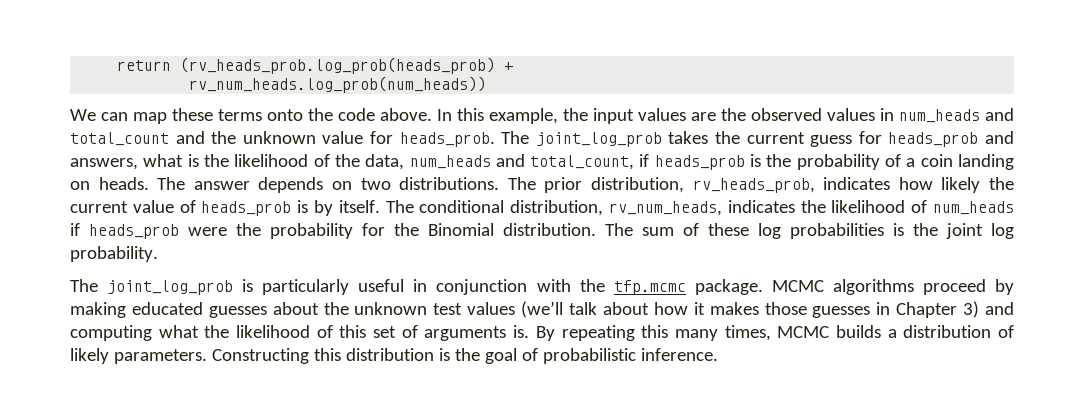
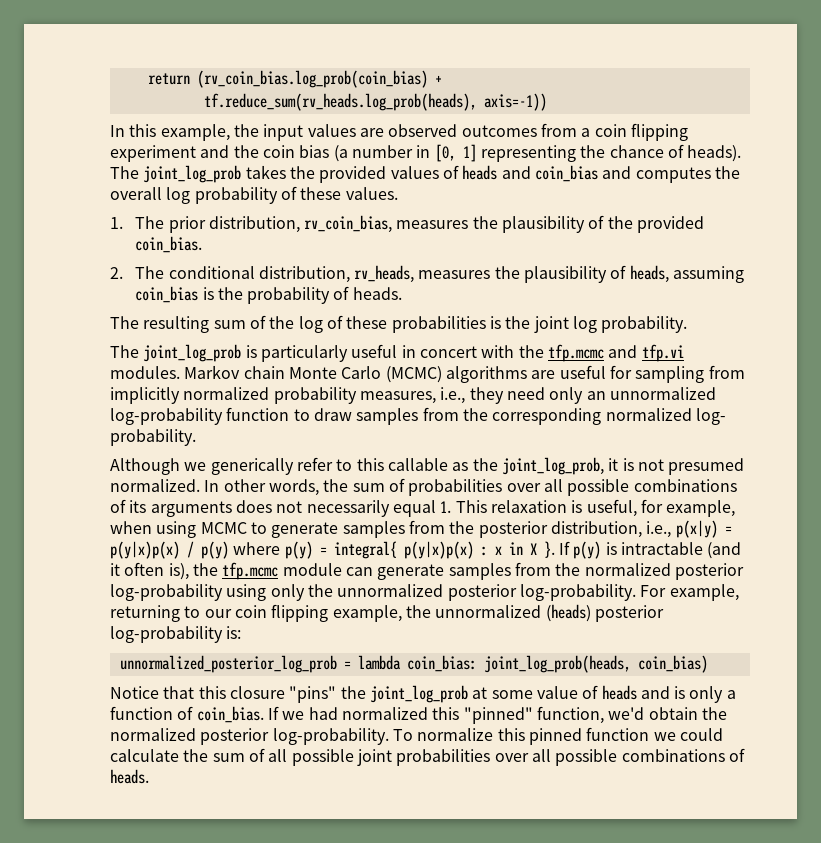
[180,57,496,74] (rv_heads_prob.log_prob(heads_prob) -> [196,70,428,88] (rv_coin_bias.log_prob(coin_bias)
[189,76,487,93] [70,108,432,124] rv_num_heads.log_prob(num_heads)) // We can map these terms onto the code above. -> [203,93,547,111] tf.reduce_sum(rv_heads.log_prob(heads), axis=-1)) //
[721,108,1014,123] [70,131,1015,147] [70,154,1014,170] [70,177,1015,193] [70,200,1014,216] [70,223,781,239] the observed values in num_heads and total_count and the unknown value for heads_prob. The joint_log_prob takes the current guess for heads_prob and answers, what is the likelihood of the data, num_heads and total_count, if heads_prob is the probability of a coin landing on heads. The answer depends on two distributions. The prior distribution, rv_heads_prob, indicates how likely the current value of heads_prob is by itself. The conditional distribution, rv_num_heads, indicates the likelihood of num_heads if heads_prob were the probability for the Binomial distribution. The sum of these log -> [388,123,688,141] [110,144,742,162] [110,165,740,183] [110,186,398,204] [110,215,705,233] [135,236,203,253] [110,265,745,283] [135,286,402,304] [110,315,388,333] observed outcomes from a coin flipping experiment and the coin bias (a number in [0, 1] representing the chance of heads). The joint_log_prob takes the provided values of heads and coin_bias and computes the overall log probability of these values. // 1. The prior distribution, rv_coin_bias, measures the plausibility of the provided coin_bias. // 2. The conditional distribution, rv_heads, measures the plausibility of heads, assuming coin_bias is the probability of heads. // The resulting sum of the log of these
[436,279,528,295] conjunction -> [419,346,477,358] concert
[694,279,1014,295] [70,301,1015,318] [70,325,1015,341] [70,348,718,364] package. MCMC algorithms proceed by making educated guesses about the unknown test values (we’ll talk about how it makes those guesses in Chapter 3) and computing what the likelihood of this set of arguments is. By repeating this many times, MCMC builds a distribution of likely parameters. Constructing this distribution is the goal of probabilistic inference. -> [608,344,684,362] [110,365,745,383] [110,387,716,404] [110,407,726,425] [110,429,196,446] [110,457,745,475] [110,478,737,496] [110,499,736,517] [110,520,732,538] [110,541,742,559] [110,562,744,580] [110,584,739,601] [110,604,664,622] [110,626,242,643] [119,655,708,673] [110,685,736,703] [110,706,727,724] [110,727,723,745] [110,748,745,766] [110,769,149,784] and tfp.vi modules. Markov chain Monte Carlo (MCMC) algorithms are useful for sampling from implicitly normalized probability measures, i.e., they need only an unnormalized log-probability function to draw samples from the corresponding normalized log- probability. // Although we generically refer to this callable as the joint_log_prob, it is not presumed normalized. In other words, the sum of probabilities over all possible combinations of its arguments does not necessarily equal 1. This relaxation is useful, for example, when using MCMC to generate samples from the posterior distribution, i.e., p(x|y) = p(y|x)p(x) / p(y) where p(y) = integral{ p(y|x)p(x) : x in X }. If p(y) is intractable (and it often is), the tfp.mcmc module can generate samples from the normalized posterior log-probability using only the unnormalized posterior log-probability. For example, returning to our coin flipping example, the unnormalized (heads) posterior log-probability is: // unnormalized_posterior_log_prob = lambda coin_bias: joint_log_prob(heads, coin_bias) // Notice that this closure "pins" the joint_log_prob at some value of heads and is only a function of coin_bias. If we had normalized this "pinned" function, we'd obtain the normalized posterior log-probability. To normalize this pinned function we could calculate the sum of all possible joint probabilities over all possible combinations of heads.

